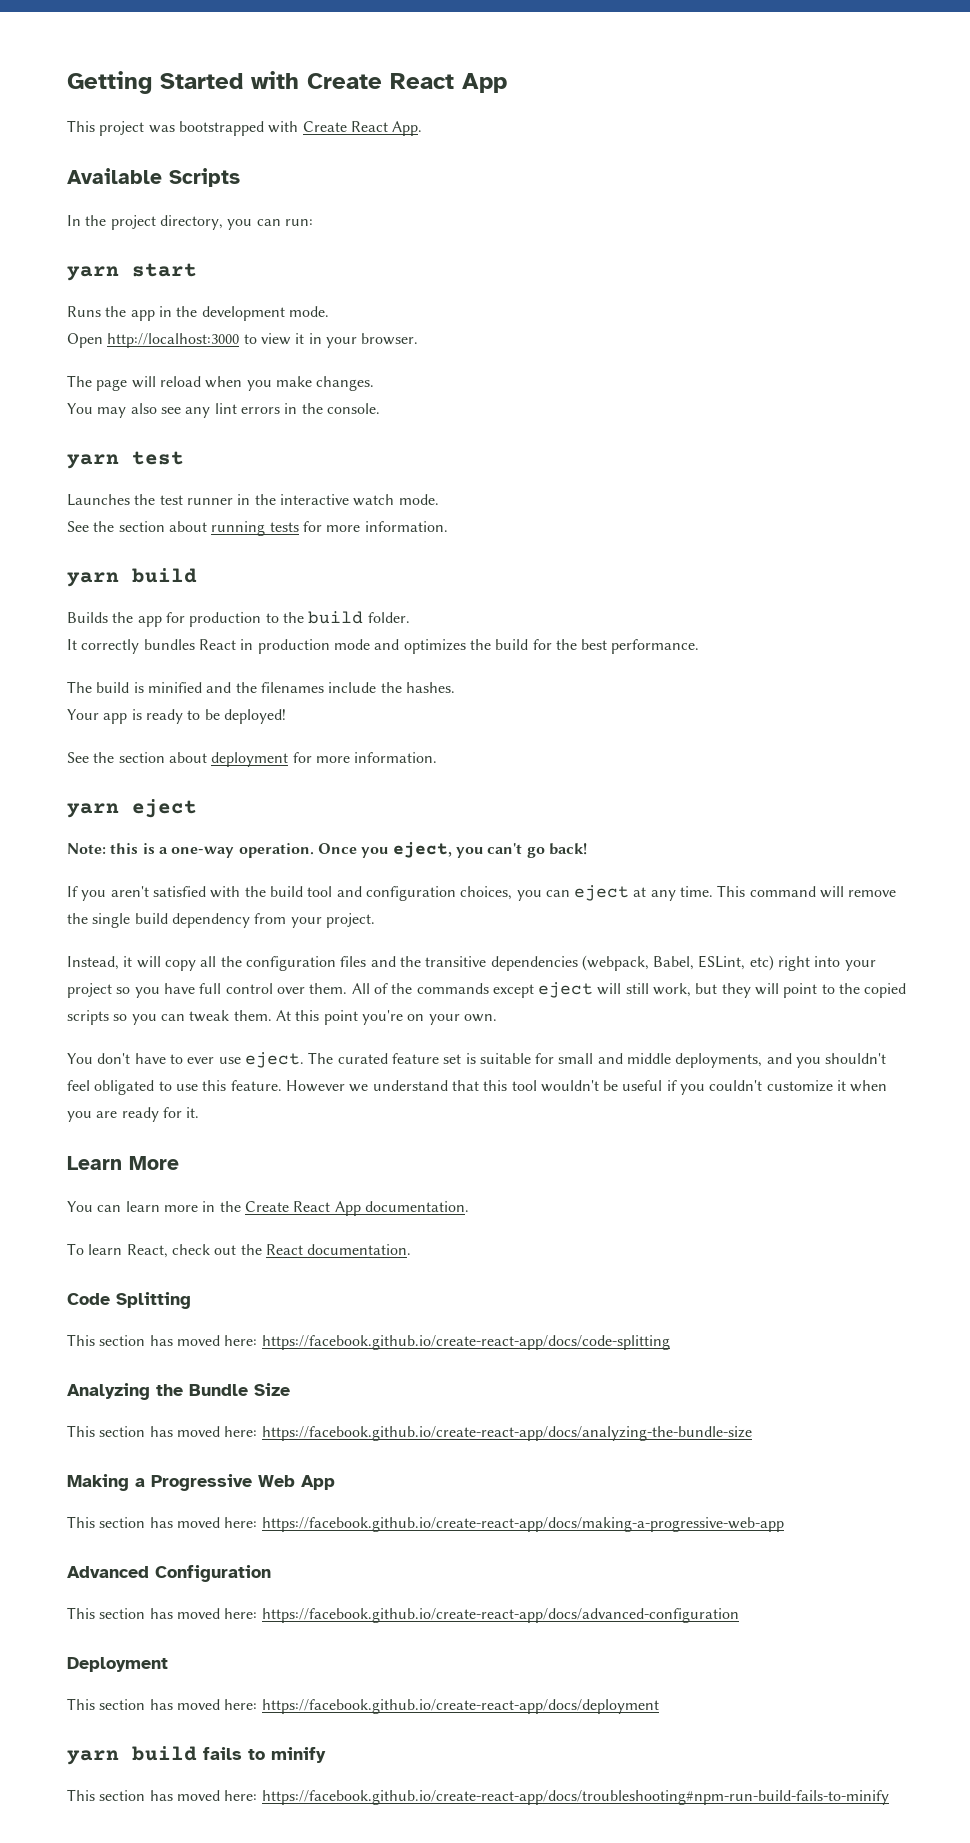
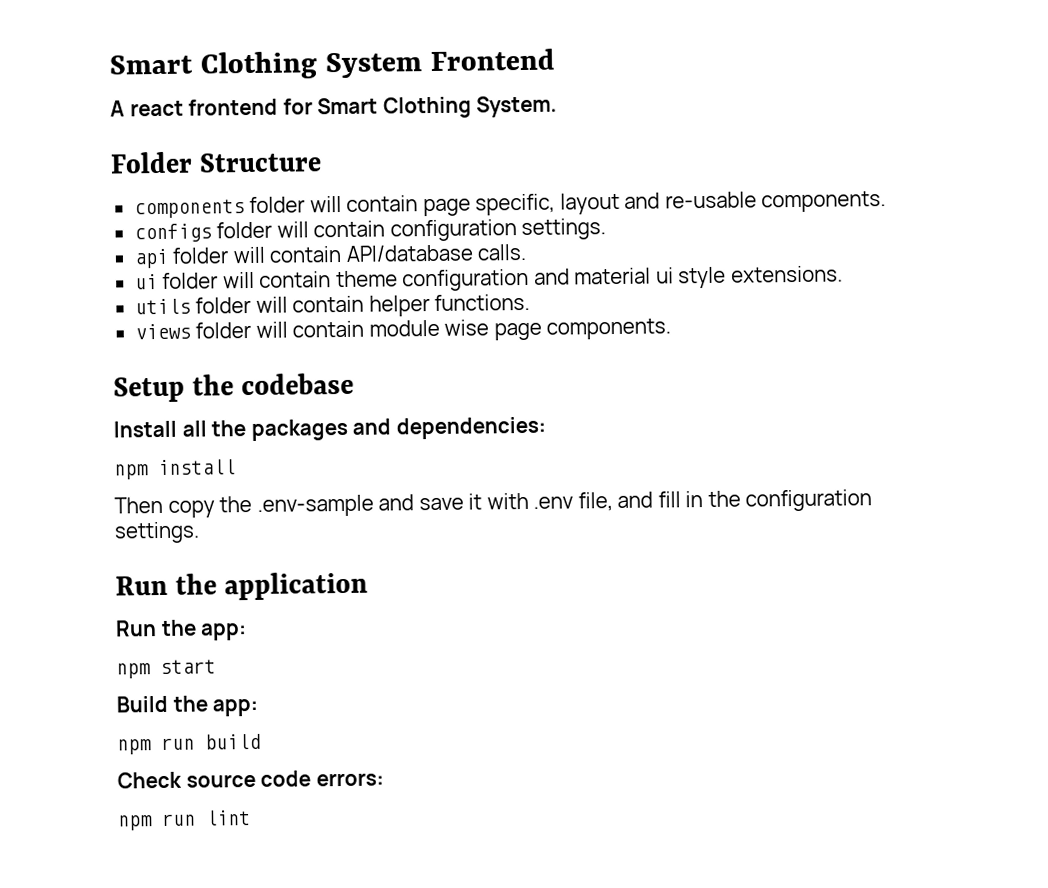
[67,71,507,94] [67,120,423,136] [67,168,240,187] [67,215,313,230] [67,263,197,281] [67,306,329,321] [67,333,419,348] [67,375,375,391] [67,403,380,418] [67,451,184,469] [67,494,439,506] [67,521,448,536] [67,568,197,587] [67,611,410,627] [67,639,700,654] [67,681,455,693] [67,709,286,724] [67,752,438,767] [67,799,197,818] [67,842,587,858] [67,885,897,901] [67,913,375,928] [67,955,876,971] [67,982,907,998] [67,1010,497,1025] [67,1052,887,1068] [67,1080,888,1095] [67,1107,200,1122] [67,1156,179,1170] [67,1201,469,1216] [67,1243,412,1258] [67,1292,191,1309] [67,1334,670,1350] [67,1383,290,1400] [67,1425,752,1441] [67,1474,335,1491] [67,1516,784,1532] [67,1565,271,1582] [67,1607,739,1623] [67,1657,168,1672] [67,1698,659,1714] [67,1746,326,1765] [67,1789,889,1805] Getting Started with Create React App // This project was bootstrapped with Create React App. // Available Scripts // In the project directory, you can run: // yarn start // Runs the app in the development mode. // Open http://localhost:3000 to view it in your browser. // The page will reload when you make changes. // You may also see any lint errors in the console. // yarn test // Launches the test runner in the interactive watch mode. // See the section about running tests for more information. // yarn build // Builds the app for production to the build folder. // It correctly bundles React in production mode and optimizes the build for the best performance. // The build is minified and the filenames include the hashes. // Your app is ready to be deployed! // See the section about deployment for more information. // yarn eject // Note: this is a one-way operation. Once you eject, you can't go back! // If you aren't satisfied with the build tool and configuration choices, you can eject at any time. This command will remove the single build dependency from your project. // Instead, it will copy all the configuration files and the transitive dependencies (webpack, Babel, ESLint, etc) right into your project so you have full control over them. All of the commands except eject will still work, but they will point to the copied scripts so you can tweak them. At this point you're on your own. // You don't have to ever use eject. The curated feature set is suitable for small and middle deployments, and you shouldn't feel obligated to use this feature. However we understand that this tool wouldn't be useful if you couldn't customize it when you are ready for it. // Learn More // You can learn more in the Create React App documentation. // To learn React, check out the React documentation. // Code Splitting // This section has moved here: https://facebook.github.io/create-react-app/docs/code-splitting // Analyzing the Bundle Size // This section has moved here: https://facebook.github.io/create-react-app/docs/analyzing-the-bundle-size // Making a Progressive Web App // This section has moved here: https://facebook.github.io/create-react-app/docs/making-a-progressive-web-app // Advanced Configuration // This section has moved here: https://facebook.github.io/create-react-app/docs/advanced-configuration // Deployment // This section has moved here: https://facebook.github.io/create-react-app/docs/deployment // yarn build fails to minify // This section has moved here: https://facebook.github.io/create-react-app/docs/troubleshooting#npm-run-build-fails-to-minify -> [109,48,555,80] [110,95,558,119] [110,151,322,174] [133,191,887,219] [133,218,607,243] [133,243,527,269] [134,265,843,292] [134,293,531,317] [134,318,672,341] [113,372,355,403] [113,416,546,442] [114,459,236,480] [114,489,873,518] [114,521,200,544] [115,571,369,601] [115,619,248,641] [116,659,216,679] [116,695,259,717] [117,733,261,755] [117,770,384,789] [118,810,251,831] Smart Clothing System Frontend // A react frontend for Smart Clothing System. // Folder Structure // components folder will contain page specific, layout and re-usable components. // configs folder will contain configuration settings. // api folder will contain API/database calls. // ui folder will contain theme configuration and material ui style extensions. // utils folder will contain helper functions. // views folder will contain module wise page components. // Setup the codebase // Install all the packages and dependencies: // npm install // Then copy the .env-sample and save it with .env file, and fill in the configuration settings. // Run the application // Run the app: // npm start // Build the app: // npm run build // Check source code errors: // npm run lint

